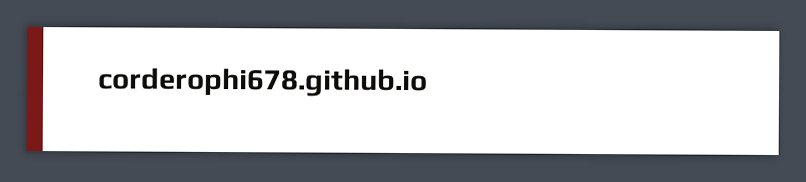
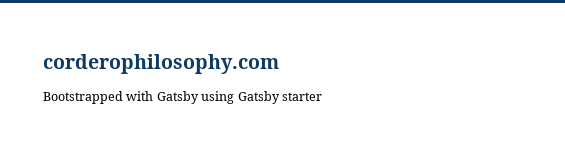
[97,67,428,98] corderophi678.github.io -> [43,54,279,74] [43,91,322,104] corderophilosophy.com // Bootstrapped with Gatsby using Gatsby starter

